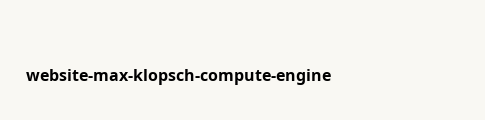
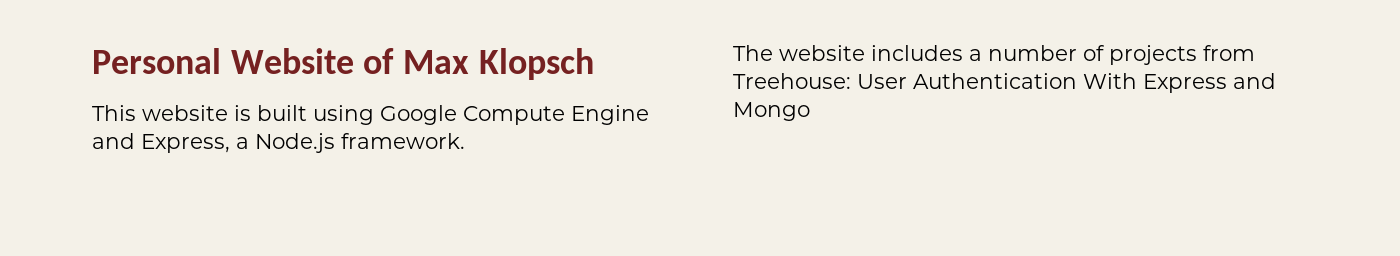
[26,69,331,85] website-max-klopsch-compute-engine -> [92,48,594,80] [92,105,649,125] [92,133,465,153] [733,45,1255,65] [733,73,1276,93] [733,102,810,121] Personal Website of Max Klopsch // This website is built using Google Compute Engine and Express, a Node.js framework. // The website includes a number of projects from Treehouse: User Authentication With Express and Mongo

